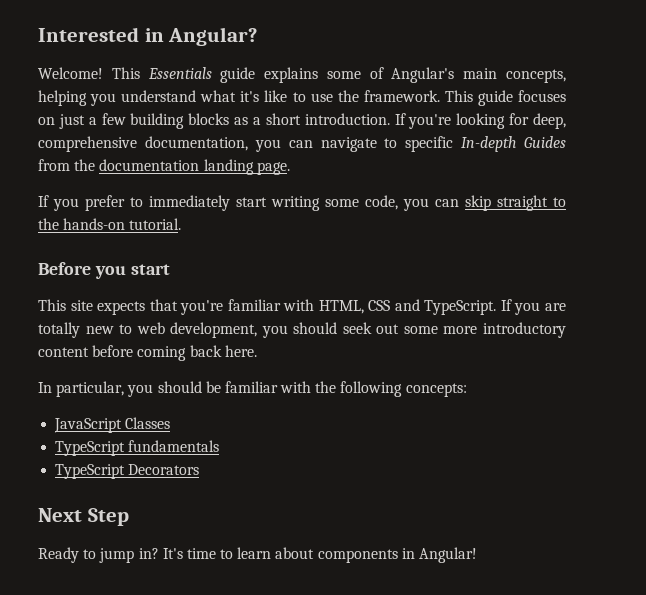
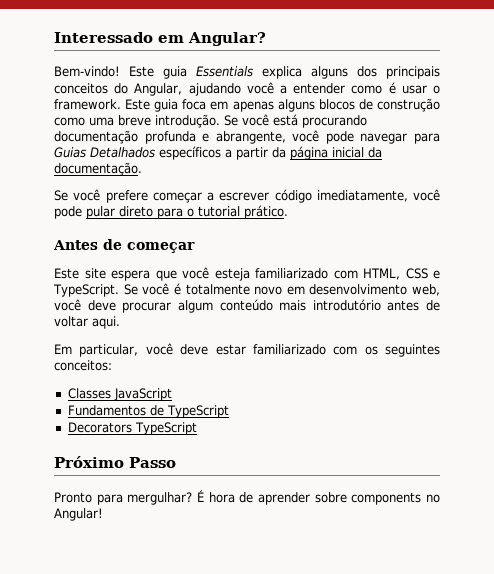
[38,27,164,42] Interested in -> [54,32,184,43] Interessado em
[38,67,566,83] [38,90,566,106] [38,113,566,129] [38,136,566,152] [38,159,290,175] [38,195,566,211] [38,218,182,230] [38,262,170,279] [38,299,567,315] [38,322,566,338] [38,345,257,361] [38,381,467,397] Welcome! This Essentials guide explains some of Angular's main concepts, helping you understand what it's like to use the framework. This guide focuses on just a few building blocks as a short introduction. If you're looking for deep, comprehensive documentation, you can navigate to specific In-depth Guides from the documentation landing page. // If you prefer to immediately start writing some code, you can skip straight to the hands-on tutorial. // Before you start // This site expects that you're familiar with HTML, CSS and TypeScript. If you are totally new to web development, you should seek out some more introductory content before coming back here. // In particular, you should be familiar with the following concepts: // -> [54,66,440,79] [54,82,440,96] [54,98,440,112] [54,114,367,128] [54,130,440,144] [54,146,382,160] [54,162,142,176] [54,189,440,203] [54,205,288,219] [53,239,195,253] [54,267,440,281] [53,283,440,297] [54,299,440,313] [54,316,120,329] [54,343,440,357] [54,360,112,371] [67,388,111,399] Bem-vindo! Este guia Essentials explica alguns dos principais conceitos do Angular, ajudando você a entender como é usar o framework. Este guia foca em apenas alguns blocos de construção como uma breve introdução. Se você está procurando documentação profunda e abrangente, você pode navegar para Guias Detalhados específicos a partir da página inicial da documentação. // Se você prefere começar a escrever código imediatamente, você pode pular direto para o tutorial prático. // Antes de começar // Este site espera que você esteja familiarizado com HTML, CSS e TypeScript. Se você é totalmente novo em desenvolvimento web, você deve procurar algum conteúdo mais introdutório antes de voltar aqui. // Em particular, você deve estar familiarizado com os seguintes conceitos: // Classes
[125,417,171,429] [55,440,220,456] [55,464,200,479] [38,508,129,526] [38,547,415,563] Classes // TypeScript fundamentals // TypeScript Decorators // Next Step // Ready to jump in? It's time to learn about components in -> [67,405,229,418] [67,422,197,435] [54,456,176,468] [54,490,440,505] // Fundamentos de TypeScript // Decorators TypeScript // Próximo Passo // Pronto para mergulhar? É hora de aprender sobre components no

